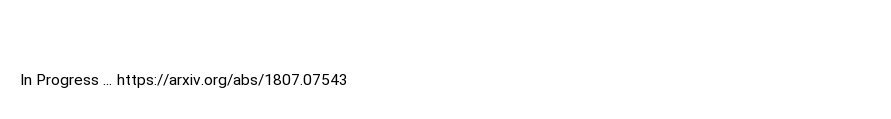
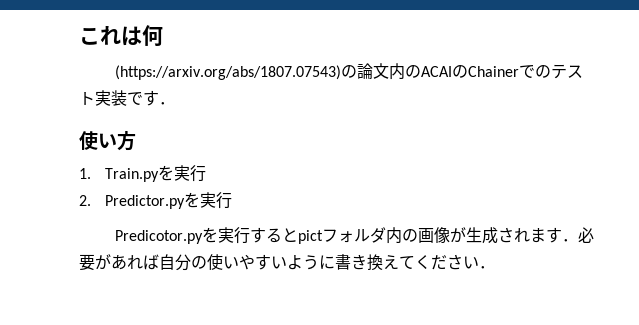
[20,74,348,88] In Progress ... https://arxiv.org/abs/1807.07543 -> [79,25,163,47] [114,63,583,80] [79,90,175,106] [79,130,136,151] [79,165,206,182] [79,192,232,209] [114,227,594,244] [79,254,495,271] これは何 // (https://arxiv.org/abs/1807.07543)の論文内のACAIのChainerでのテスト実装です． // 使い方 // 1. Train.pyを実行 // 2. Predictor.pyを実行 // Predicotor.pyを実行するとpictフォルダ内の画像が生成されます．必要があれば自分の使いやすいように書き換えてください．

